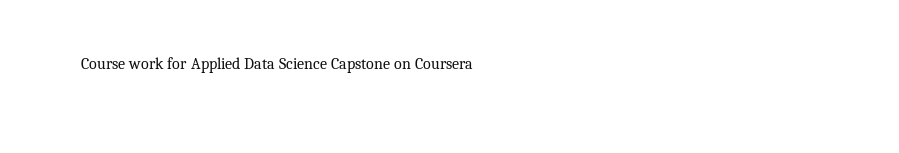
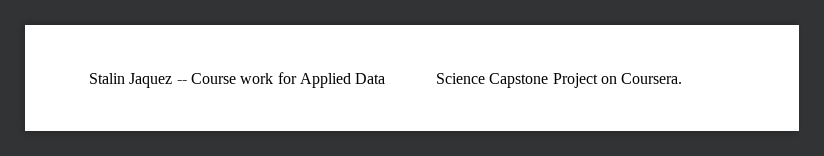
(81, 63) none -> [89,73,187,88] Stalin Jaquez --
[394,58,474,69] on Coursera -> [552,73,683,88] Project on Coursera.

